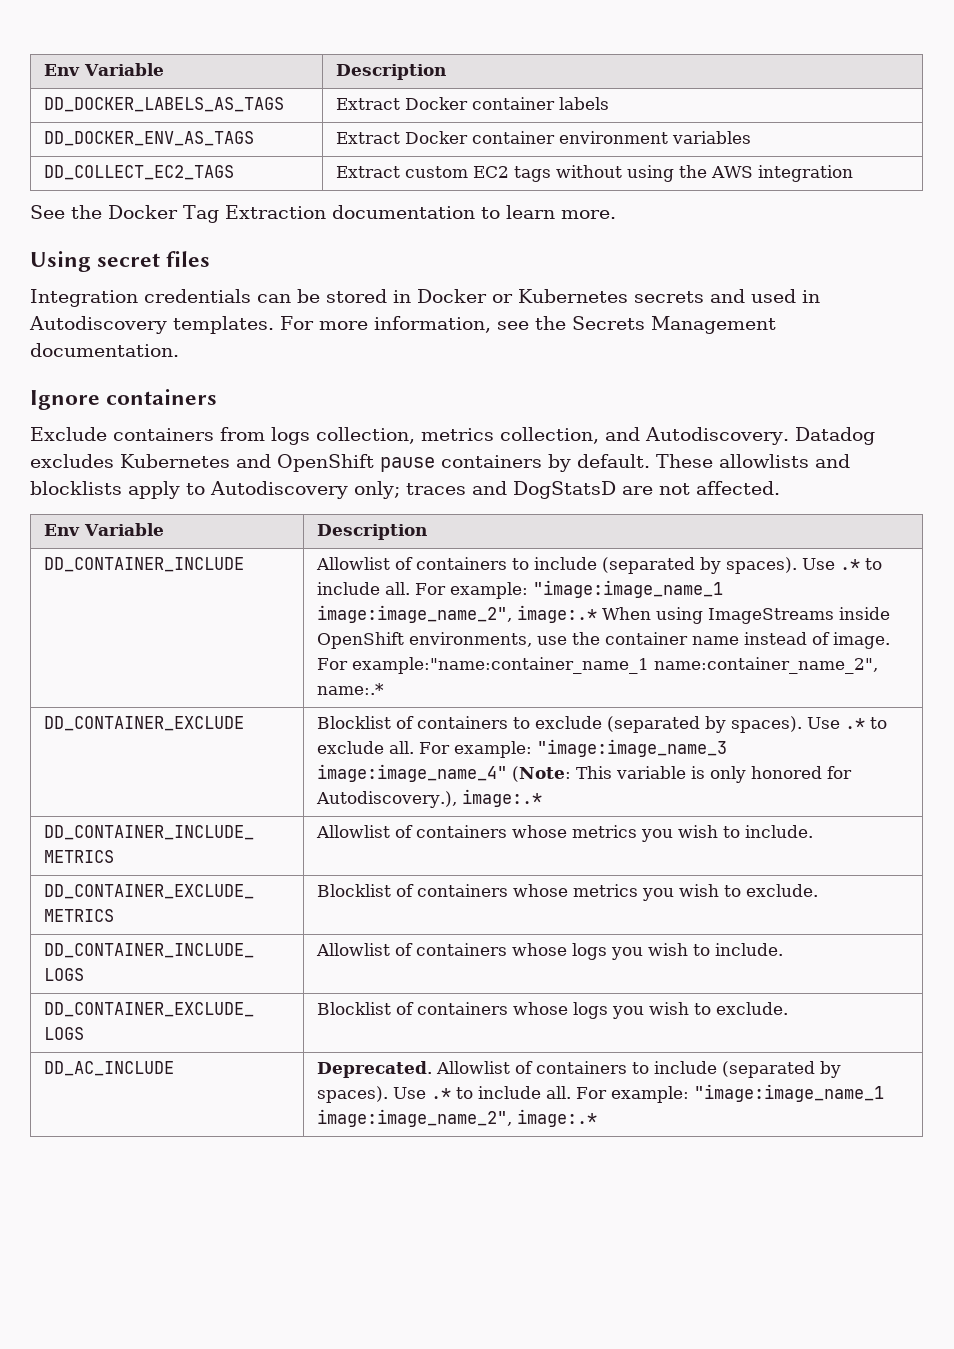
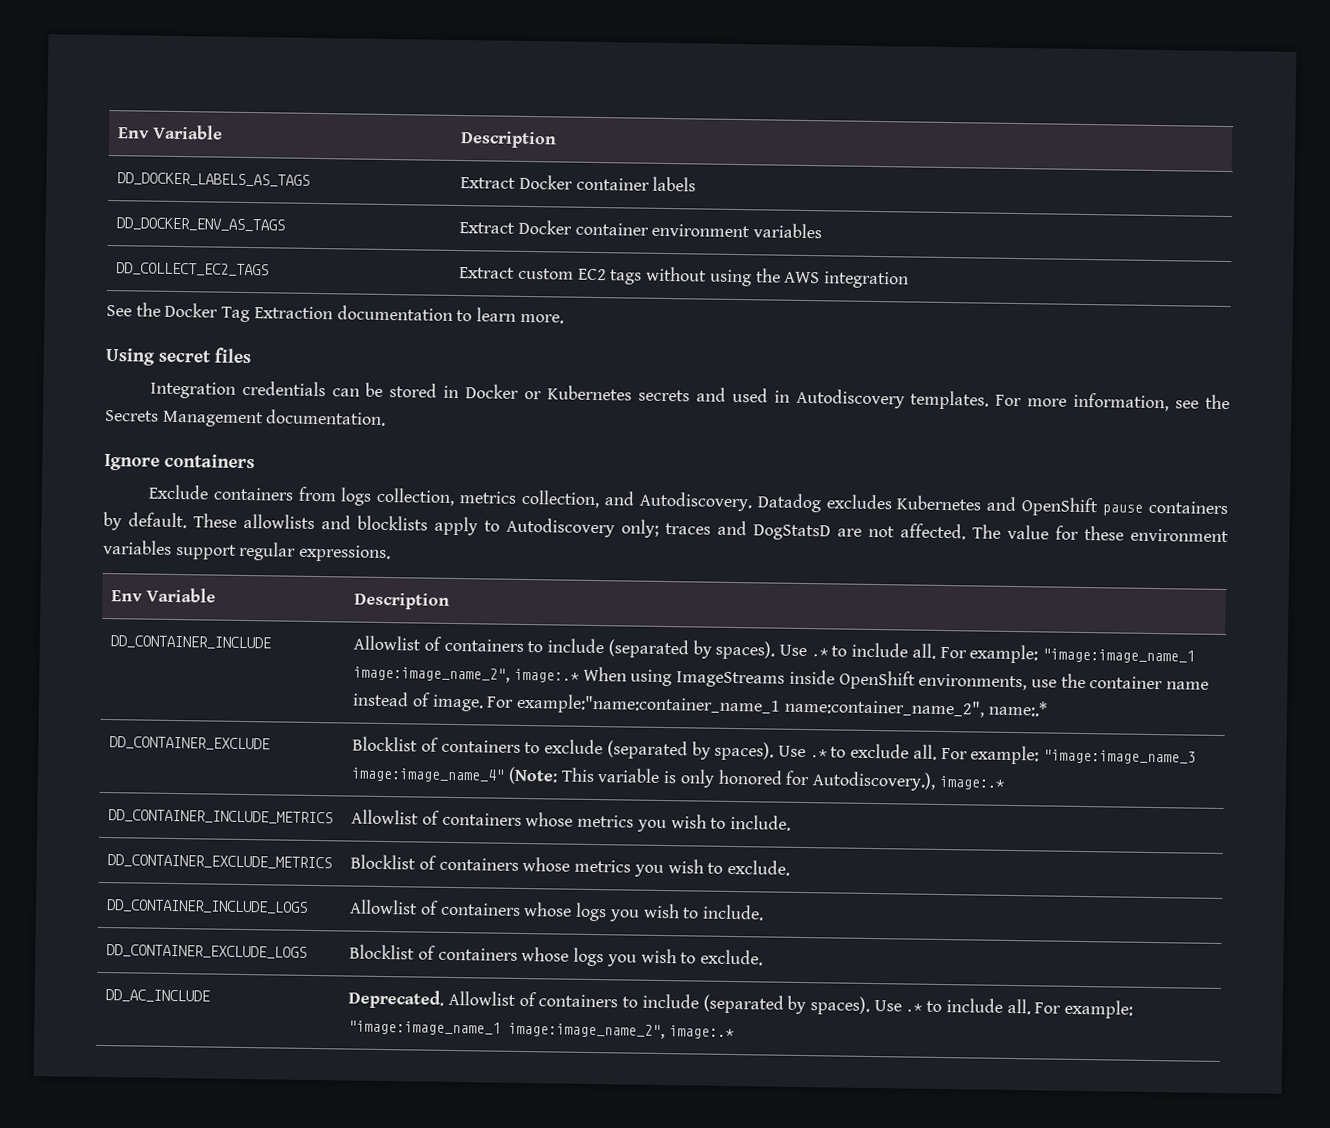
(780, 488) none -> [972,524,1229,543] [103,539,392,563] The value for these environment variables support regular expressions.

